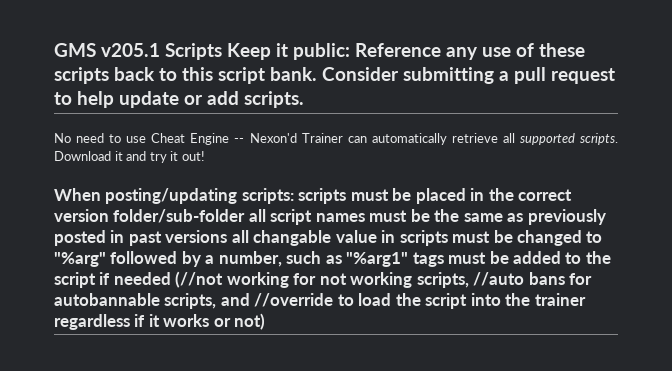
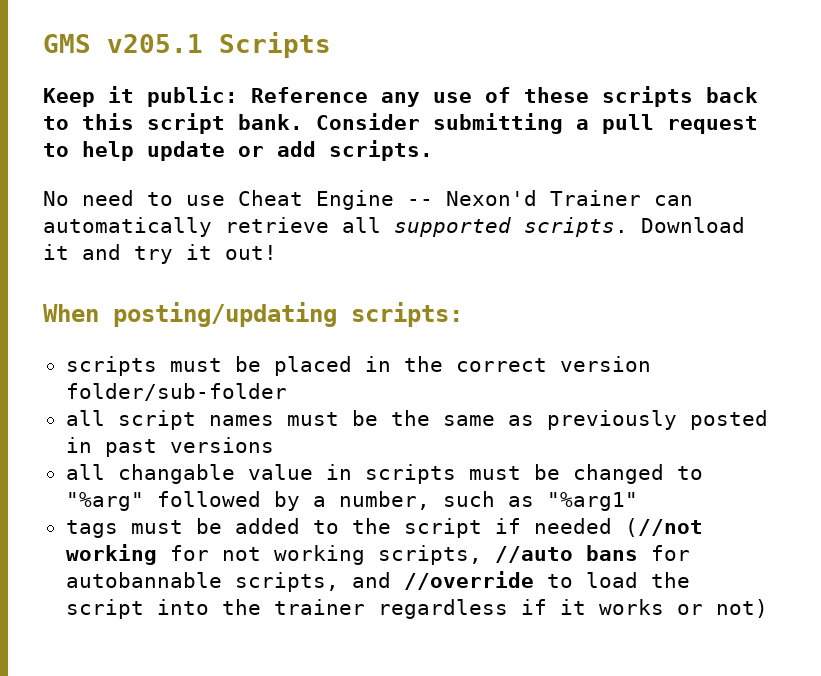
(222, 51) none -> (331, 45) //
(294, 196) none -> (463, 314) //
(246, 216) none -> (287, 392) //
(228, 236) none -> (274, 445) //
(409, 259) none -> (638, 501) //

